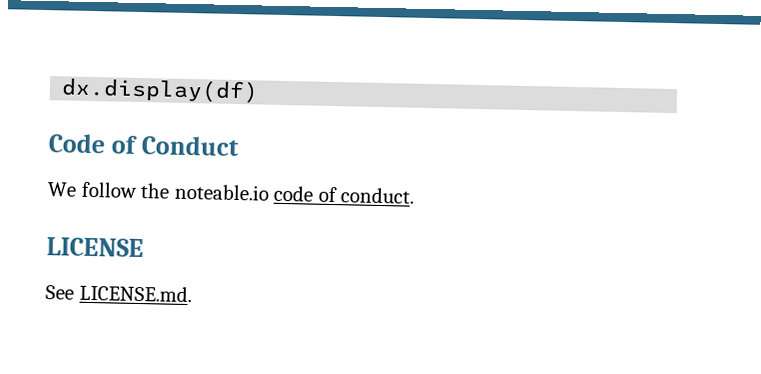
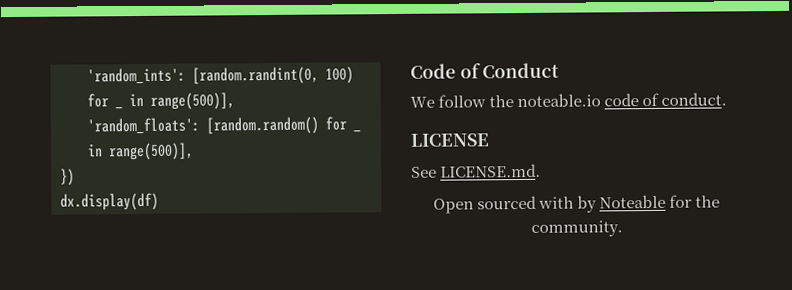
(61, 90) none -> [87,66,354,85] [87,92,235,110] [87,116,361,135] [87,142,194,161] [60,168,75,186] 'random_ints': [random.randint(0, 100) for _ in range(500)], // 'random_floats': [random.random() for _ in range(500)], // }) //
(192, 293) none -> [432,194,721,214] [530,220,623,237] // Open sourced with by Noteable for the community.

